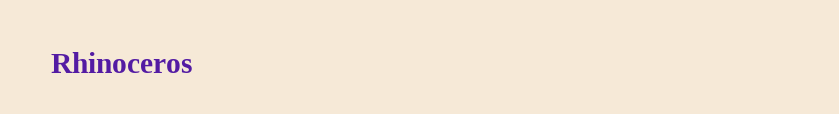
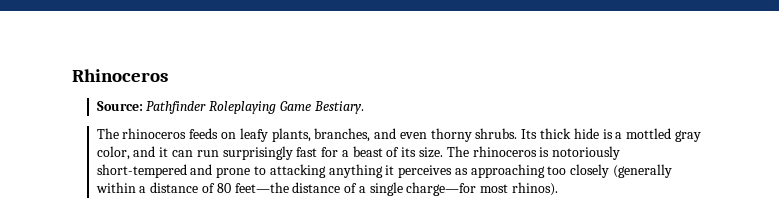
(192, 62) none -> [96,101,364,114] [96,128,701,142] [96,146,621,160] [96,164,672,178] [95,182,558,196] // Source: Pathfinder Roleplaying Game Bestiary. // The rhinoceros feeds on leafy plants, branches, and even thorny shrubs. Its thick hide is a mottled gray color, and it can run surprisingly fast for a beast of its size. The rhinoceros is notoriously short-tempered and prone to attacking anything it perceives as approaching too closely (generally within a distance of 80 feet—the distance of a single charge—for most rhinos).

